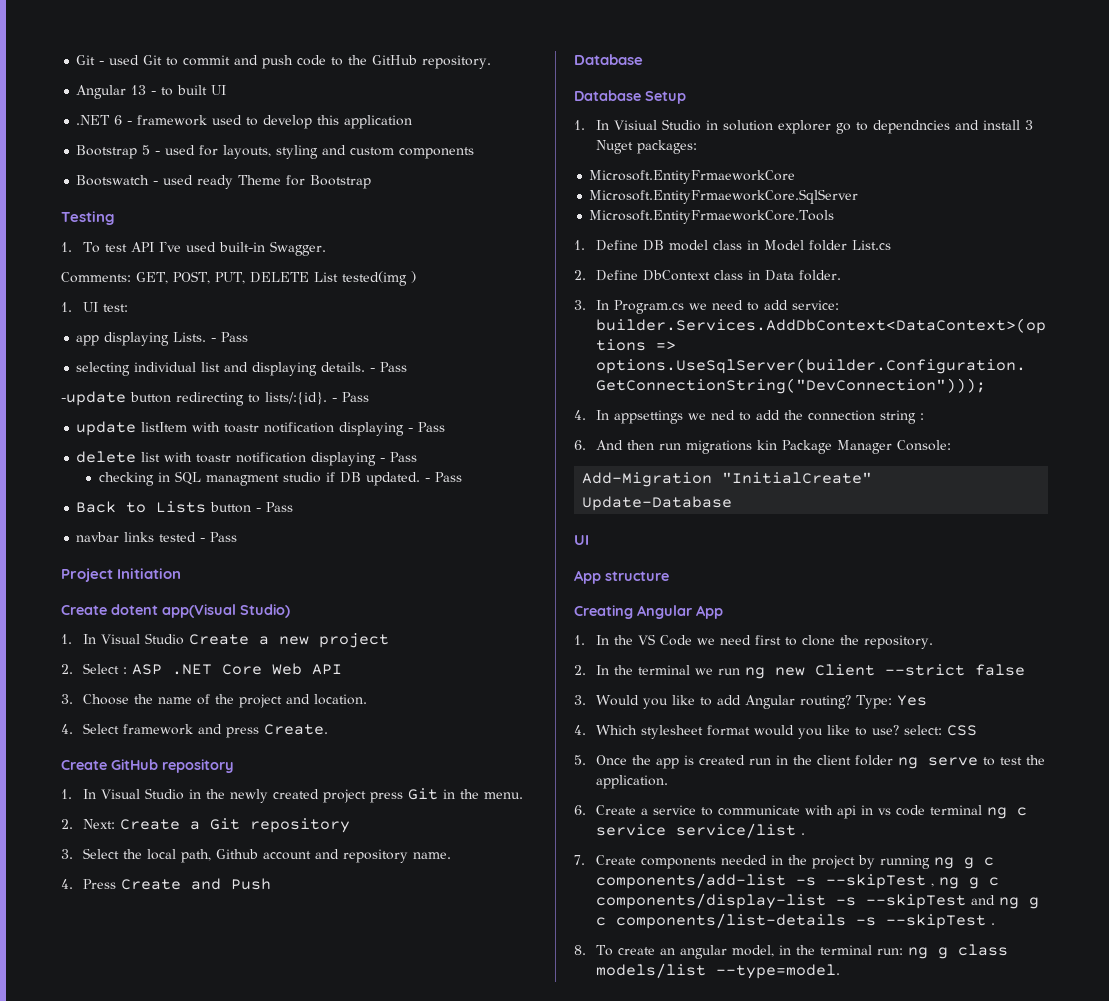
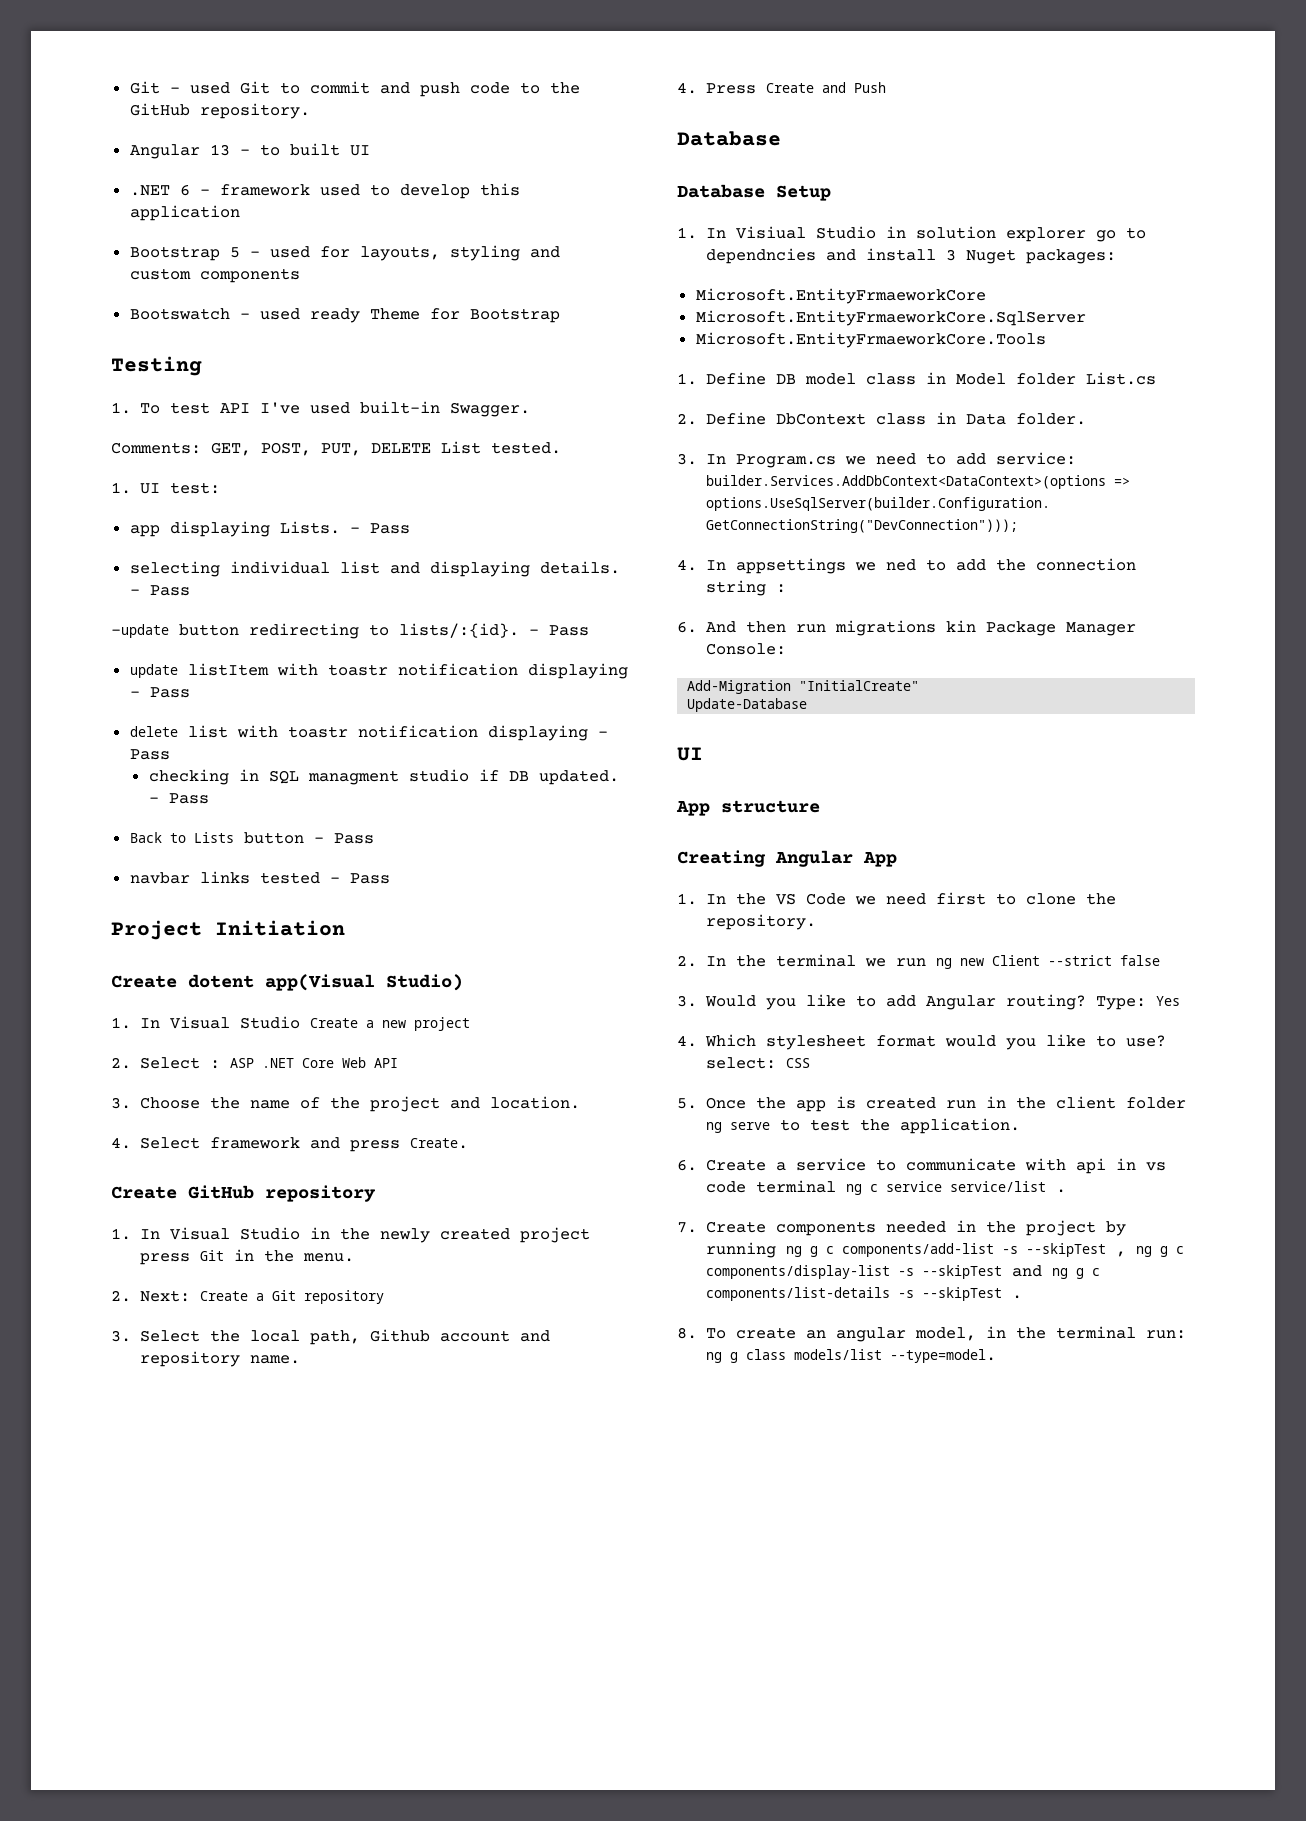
[341,271,416,286] tested(img ) -> [491,442,561,454] tested.

